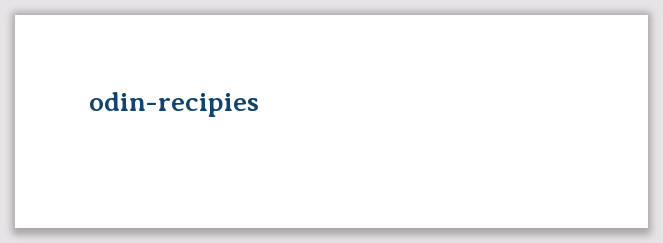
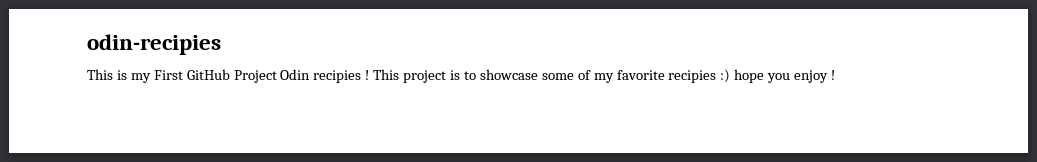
(259, 104) none -> [87,69,836,83] // This is my First GitHub Project Odin recipies ! This project is to showcase some of my favorite recipies :) hope you enjoy !

